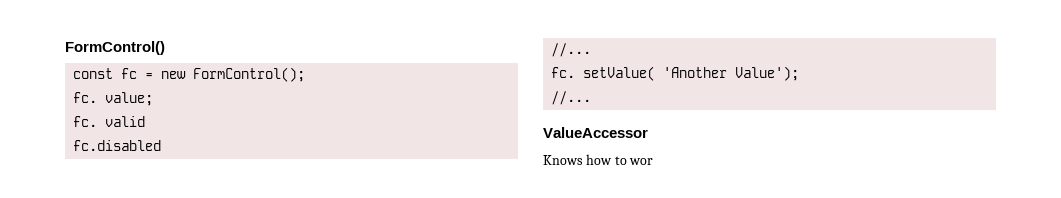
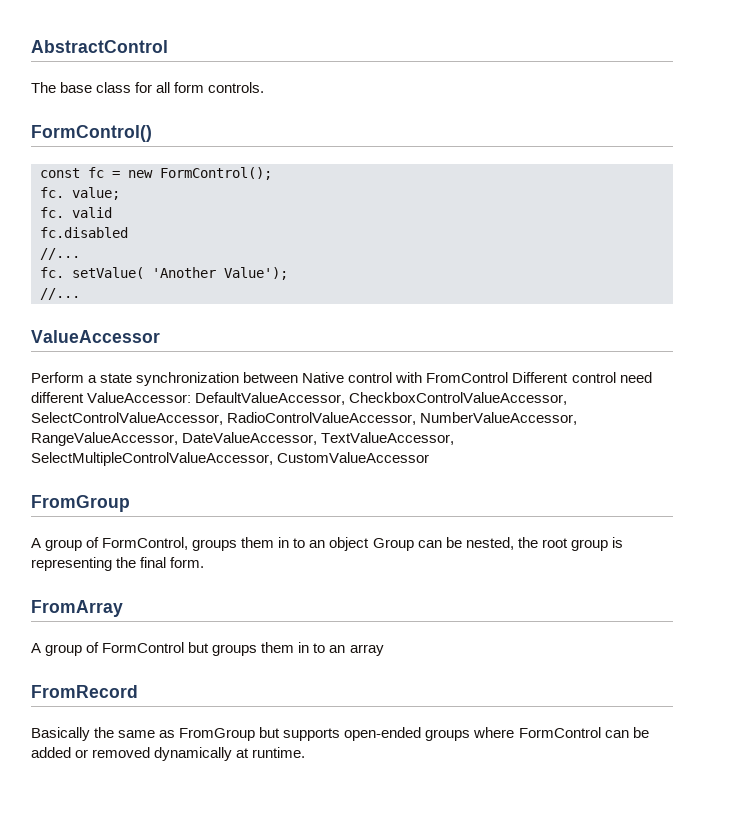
(65, 48) none -> [31,40,168,53] [31,82,265,93] AbstractControl // The base class for all form controls. //
[543,154,654,165] Knows how to wor -> [31,372,652,386] [31,392,568,405] [31,412,578,425] [31,432,455,446] [31,452,430,466] [31,495,130,512] [31,537,623,551] [31,557,205,571] [31,600,123,617] [31,642,384,656] [31,685,138,698] [31,727,649,741] [31,747,306,761] Perform a state synchronization between Native control with FromControl Different control need different ValueAccessor: DefaultValueAccessor, CheckboxControlValueAccessor, SelectControlValueAccessor, RadioControlValueAccessor, NumberValueAccessor, RangeValueAccessor, DateValueAccessor, TextValueAccessor, SelectMultipleControlValueAccessor, CustomValueAccessor // FromGroup // A group of FormControl, groups them in to an object Group can be nested, the root group is representing the final form. // FromArray // A group of FormControl but groups them in to an array // FromRecord // Basically the same as FromGroup but supports open-ended groups where FormControl can be added or removed dynamically at runtime.

